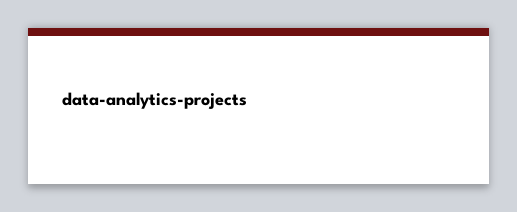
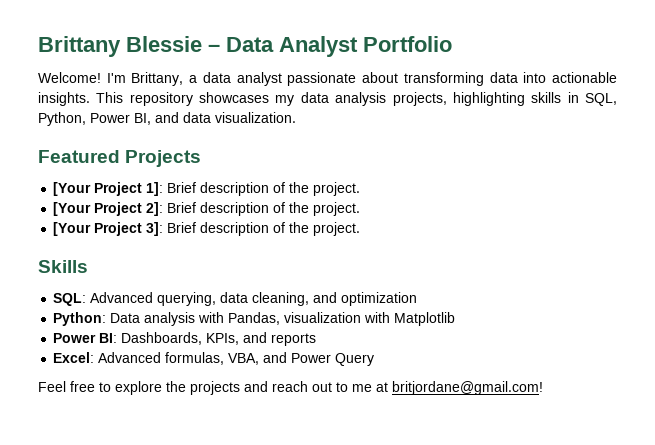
[62,92,247,109] data-analytics-projects -> [38,36,452,57] [38,72,618,86] [38,92,618,106] [38,112,296,126] [38,150,202,167] [53,182,361,196] [53,202,361,216] [53,222,361,236] [38,260,88,273] [53,292,418,306] [53,312,456,326] [53,332,317,346] [53,352,375,366] [38,381,543,395] Brittany Blessie – Data Analyst Portfolio // Welcome! I'm Brittany, a data analyst passionate about transforming data into actionable insights. This repository showcases my data analysis projects, highlighting skills in SQL, Python, Power BI, and data visualization. // Featured Projects // [Your Project 1]: Brief description of the project. // [Your Project 2]: Brief description of the project. // [Your Project 3]: Brief description of the project. // Skills // SQL: Advanced querying, data cleaning, and optimization // Python: Data analysis with Pandas, visualization with Matplotlib // Power BI: Dashboards, KPIs, and reports // Excel: Advanced formulas, VBA, and Power Query // Feel free to explore the projects and reach out to me at britjordane@gmail.com!

